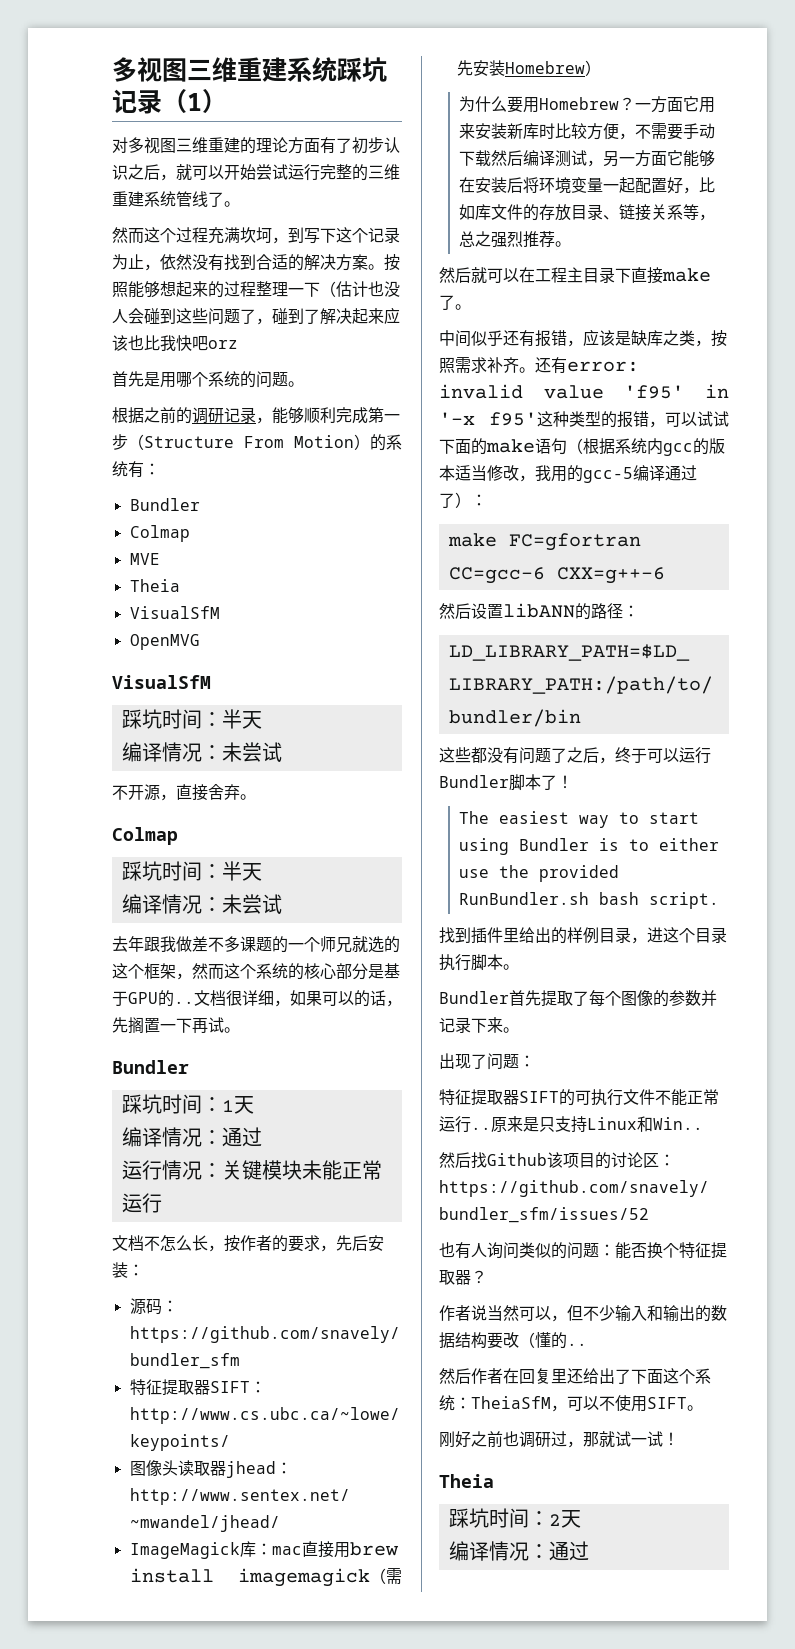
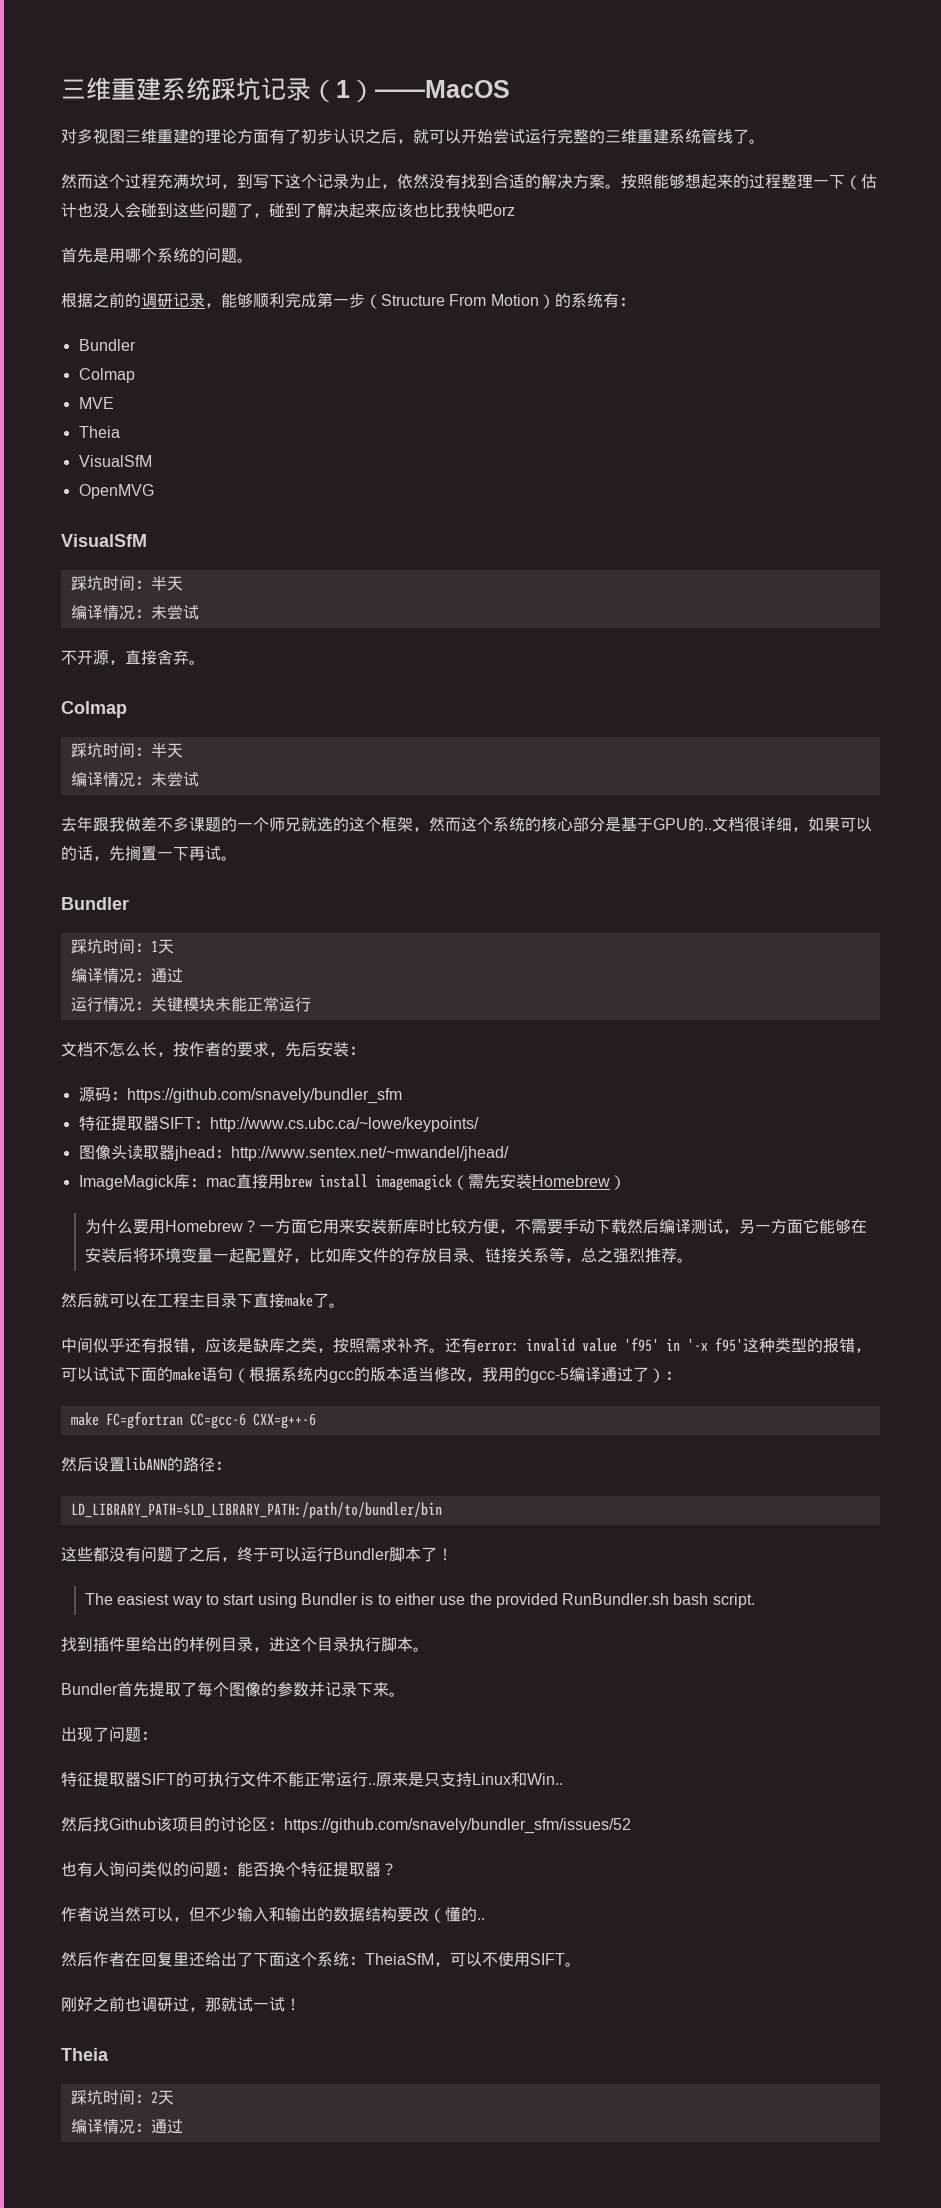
[112,57,187,82] 多视图 -> (61, 89) none
(227, 101) none -> [375,80,510,98] ——MacOS

